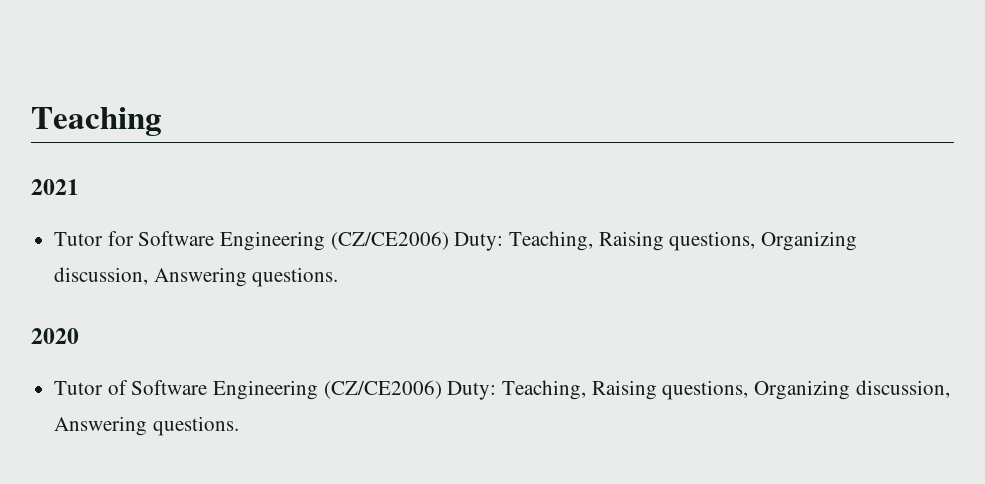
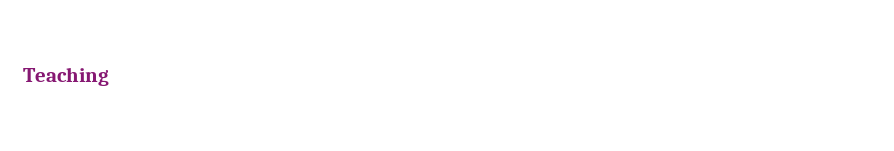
[31,179,79,195] [54,231,858,251] [54,267,339,287] [31,328,79,344] [54,380,950,400] [54,416,239,436] // 2021 // Tutor for Software Engineering (CZ/CE2006) Duty: Teaching, Raising questions, Organizing discussion, Answering questions. // 2020 // Tutor of Software Engineering (CZ/CE2006) Duty: Teaching, Raising questions, Organizing discussion, Answering questions. -> (109, 76) none

